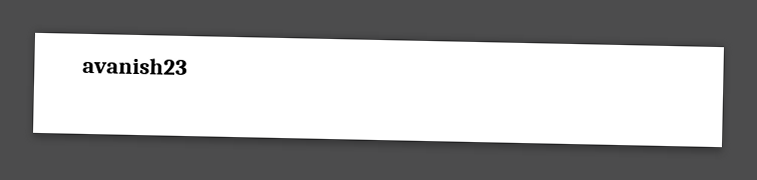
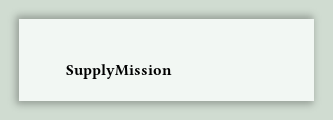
[82,56,188,76] avanish23 -> [66,64,172,79] SupplyMission

